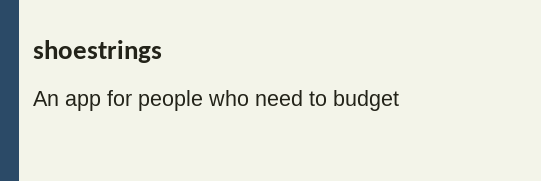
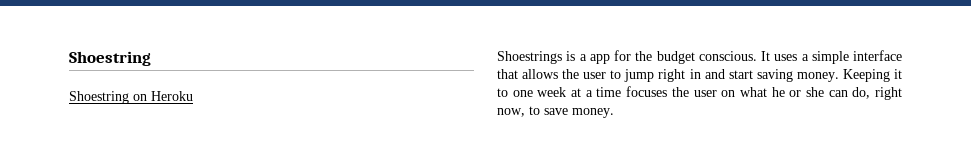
[33,40,162,63] [33,90,399,111] shoestrings // An app for people who need to budget -> [69,51,151,66] [69,91,193,104] [497,50,902,64] [497,69,902,82] [497,86,902,100] [497,106,614,118] Shoestring // Shoestring on Heroku // Shoestrings is a app for the budget conscious. It uses a simple interface that allows the user to jump right in and start saving money. Keeping it to one week at a time focuses the user on what he or she can do, right now, to save money.

